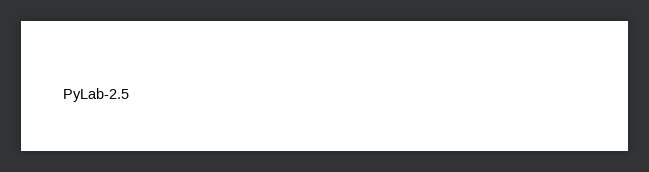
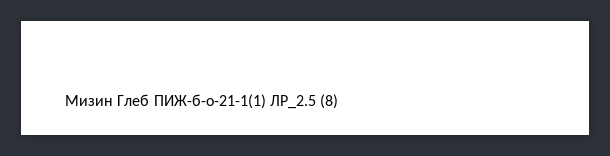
[63,88,129,102] PyLab-2.5 -> [65,94,339,109] Мизин Глеб ПИЖ-б-о-21-1(1) ЛР_2.5 (8)

